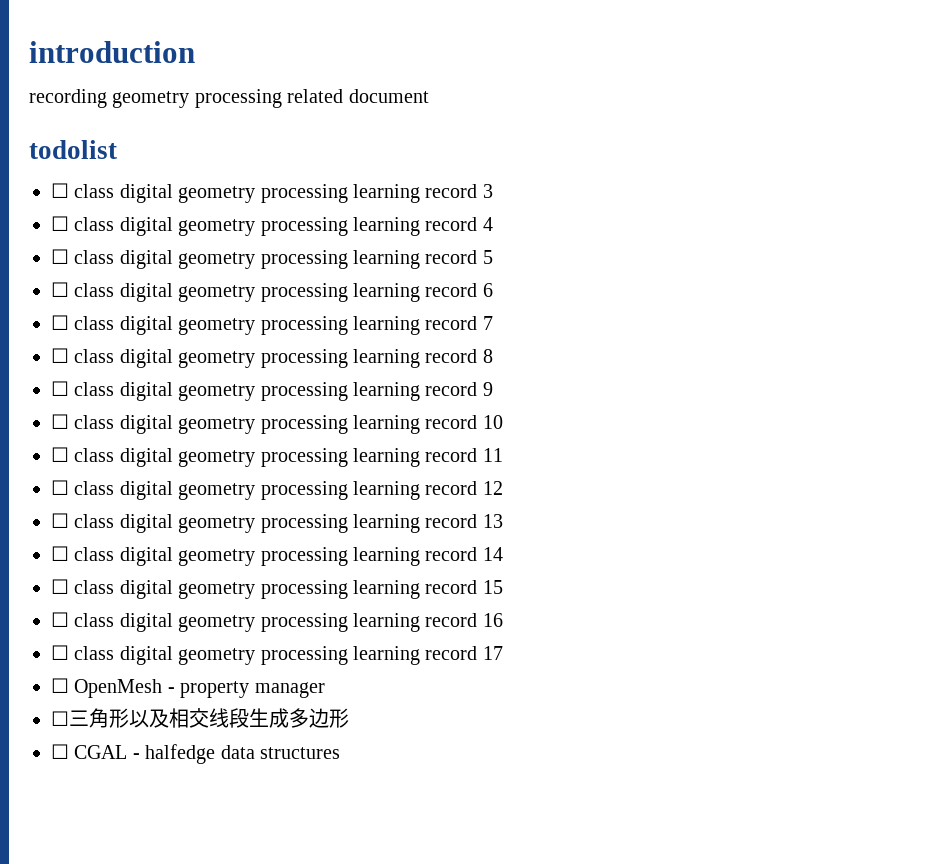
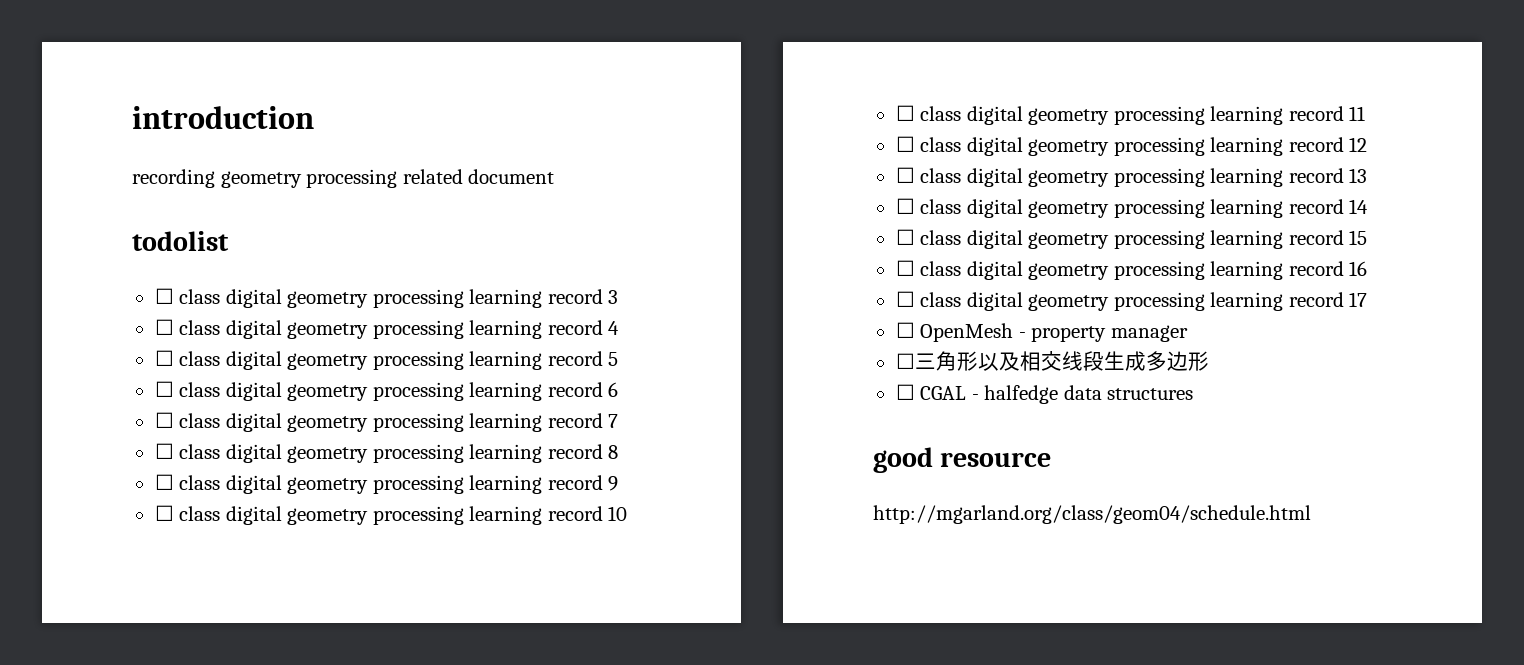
(340, 753) none -> [873,447,1052,473] [873,505,1311,524] // good resource // http://mgarland.org/class/geom04/schedule.html

